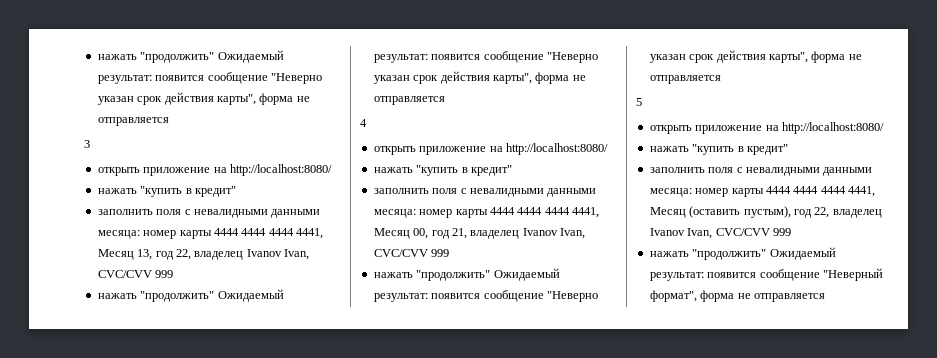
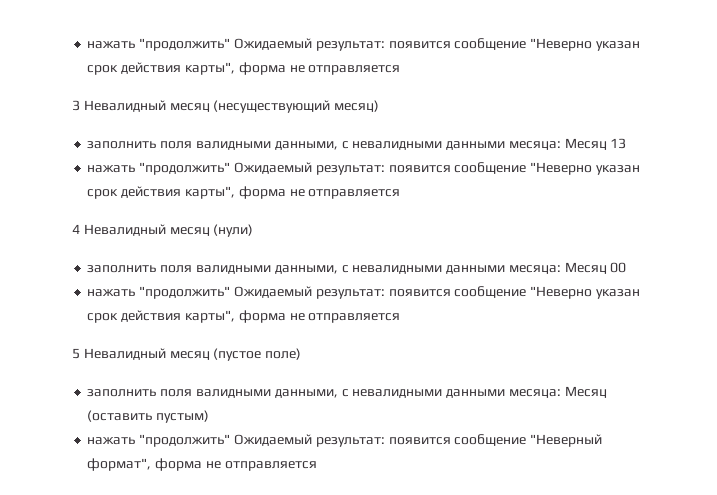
[97,164,332,176] [97,186,236,197] [97,209,321,218] [97,228,323,239] [97,249,309,260] [97,270,174,278] // открыть приложение на http://localhost:8080/ // нажать "купить в кредит" // заполнить поля с невалидными данными месяца: номер карты 4444 4444 4444 4441, Месяц 13, год 22, владелец Ivanov Ivan, CVC/CVV 999 -> [83,100,380,113] [87,138,627,150] Невалидный месяц (несуществующий месяц) // заполнить поля валидными данными, с невалидными данными месяца: Месяц 13
[373,143,608,155] [373,165,512,176] [373,188,597,197] [373,207,599,218] [373,228,585,239] [373,249,450,257] // открыть приложение на http://localhost:8080/ // нажать "купить в кредит" // заполнить поля с невалидными данными месяца: номер карты 4444 4444 4444 4441, Месяц 00, год 21, владелец Ivanov Ivan, CVC/CVV 999 -> [83,224,254,237] [87,262,627,274] Невалидный месяц (нули) // заполнить поля валидными данными, с невалидными данными месяца: Месяц 00
[649,122,884,134] [649,144,788,155] [649,167,873,176] [649,186,875,197] [649,206,882,218] [649,228,791,239] // открыть приложение на http://localhost:8080/ // нажать "купить в кредит" // заполнить поля с невалидными данными месяца: номер карты 4444 4444 4444 4441, Месяц (оставить пустым), год 22, владелец Ivanov Ivan, CVC/CVV 999 -> [83,348,302,361] [87,386,607,398] [87,410,210,423] Невалидный месяц (пустое поле) // заполнить поля валидными данными, с невалидными данными месяца: Месяц (оставить пустым)

